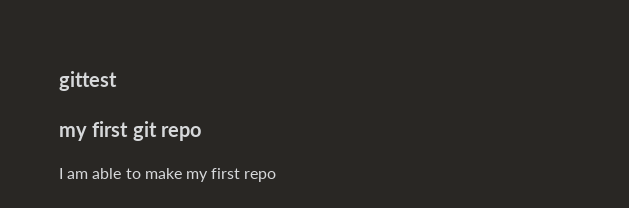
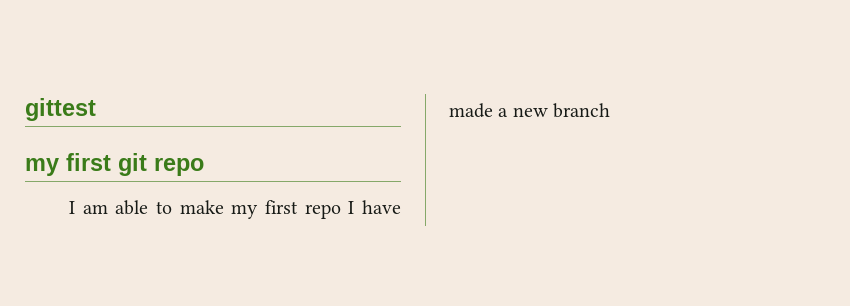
(277, 176) none -> [348,200,401,214] [449,103,611,118] I have made a new branch

